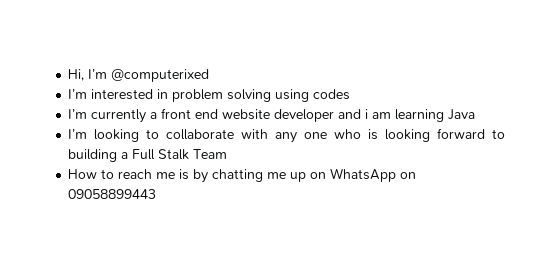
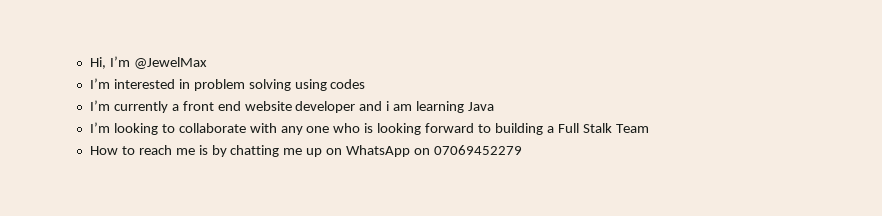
[111,69,210,82] @computerixed -> [133,57,207,69] @JewelMax
[68,189,157,199] 09058899443 -> [433,145,522,155] 07069452279

